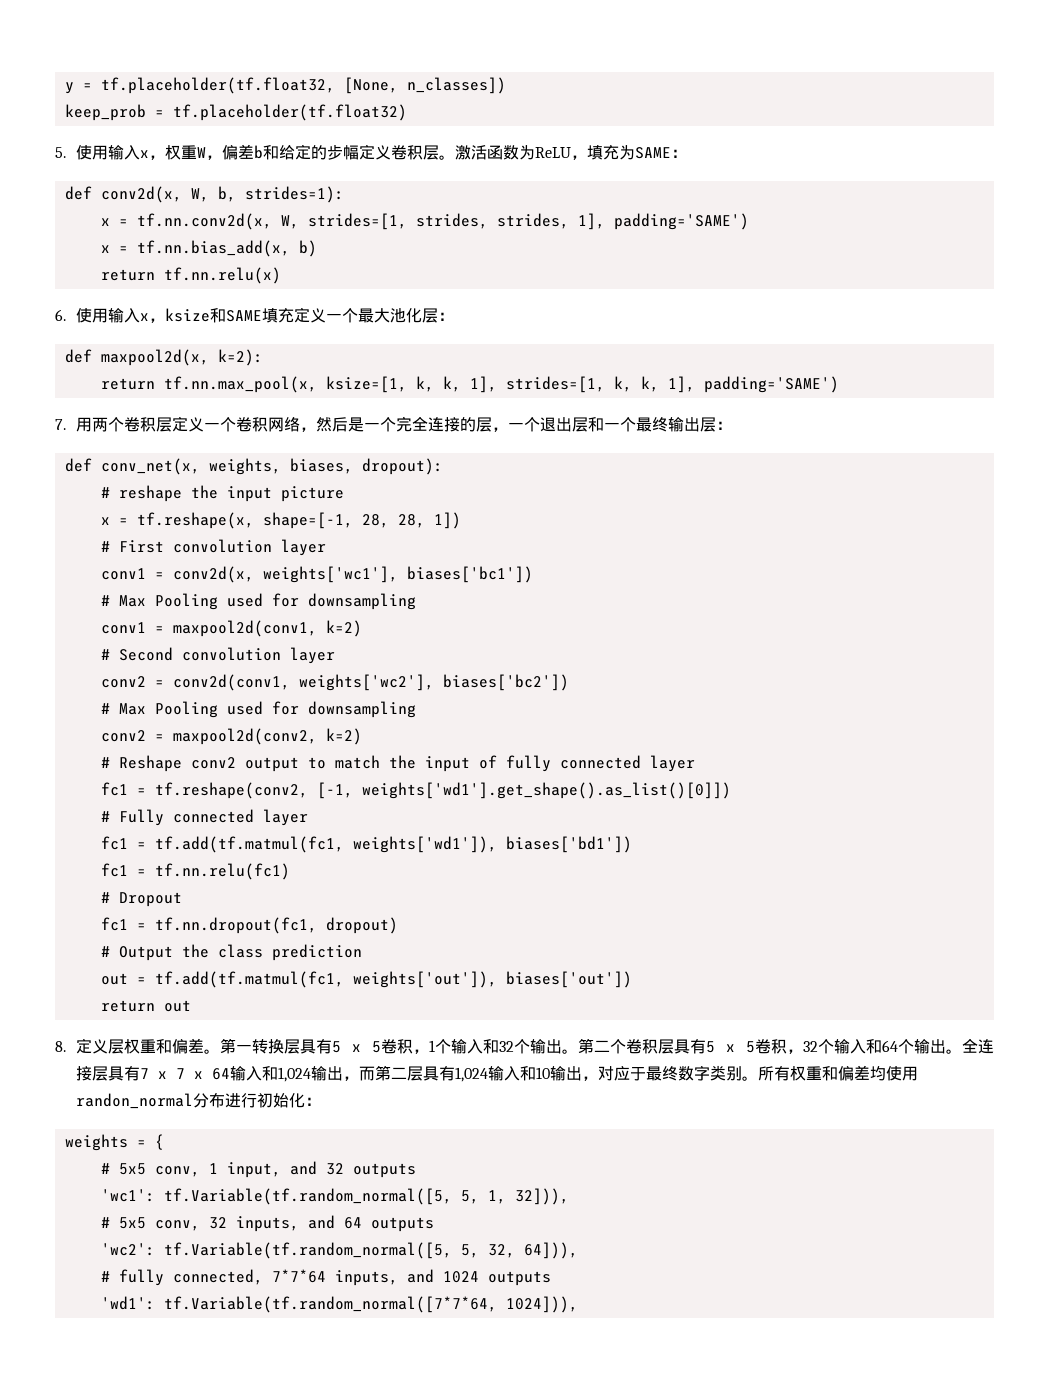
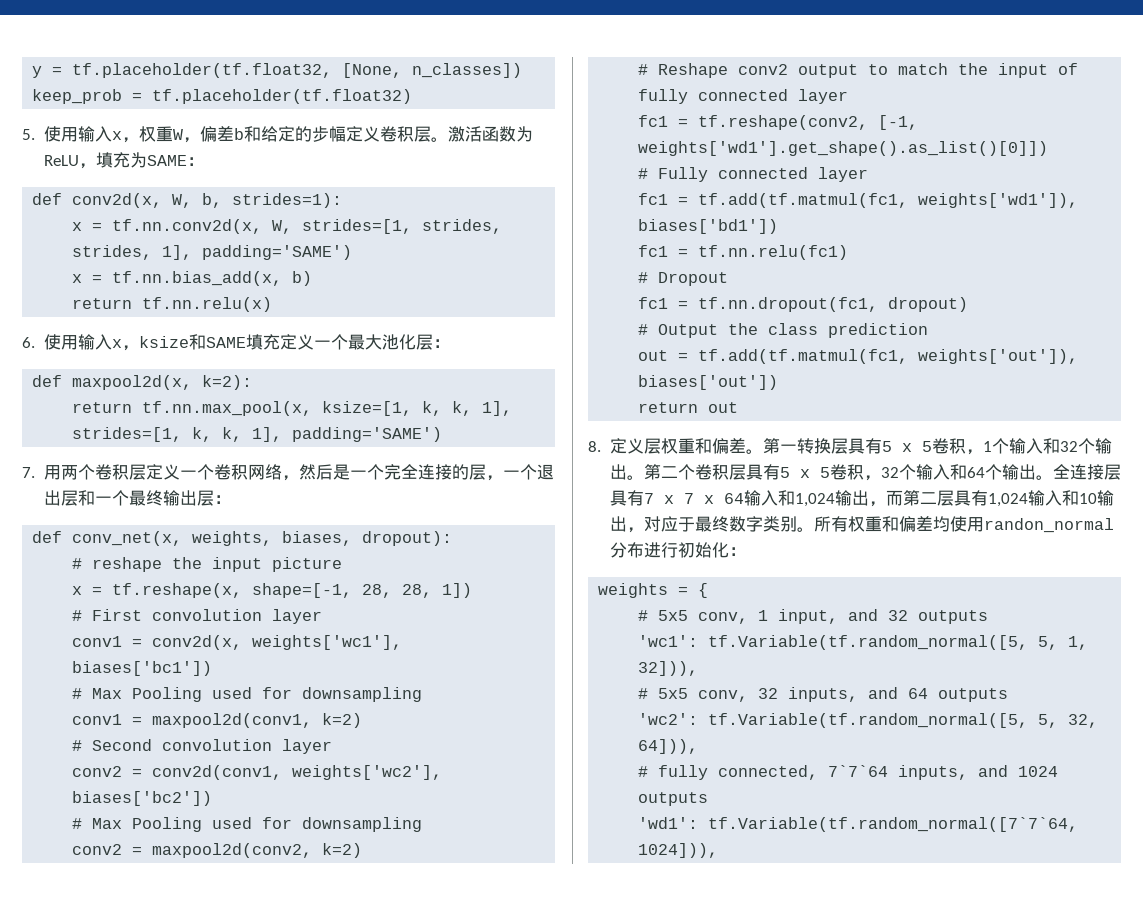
[271,1269,326,1283] 7*7*64 -> [828,765,889,777] 7`7`64
[163,1296,497,1313] tf.Variable(tf.random_normal([7*7*64, -> [708,817,1079,832] tf.Variable(tf.random_normal([7`7`64,

